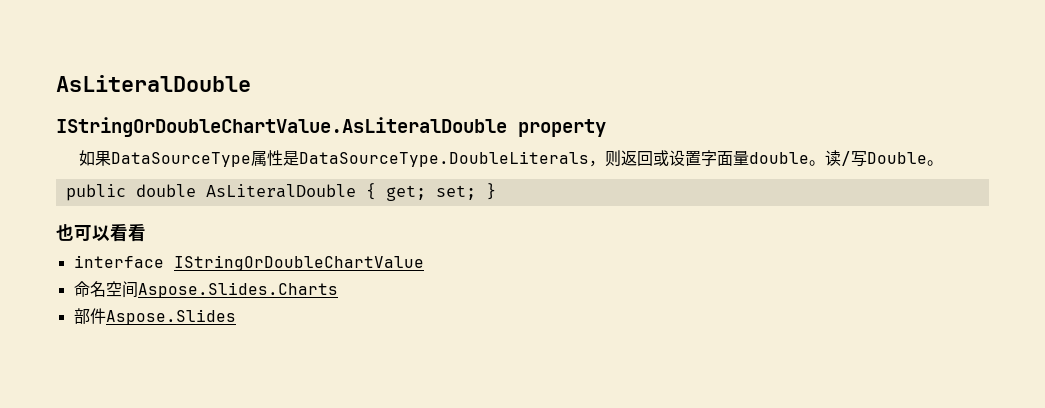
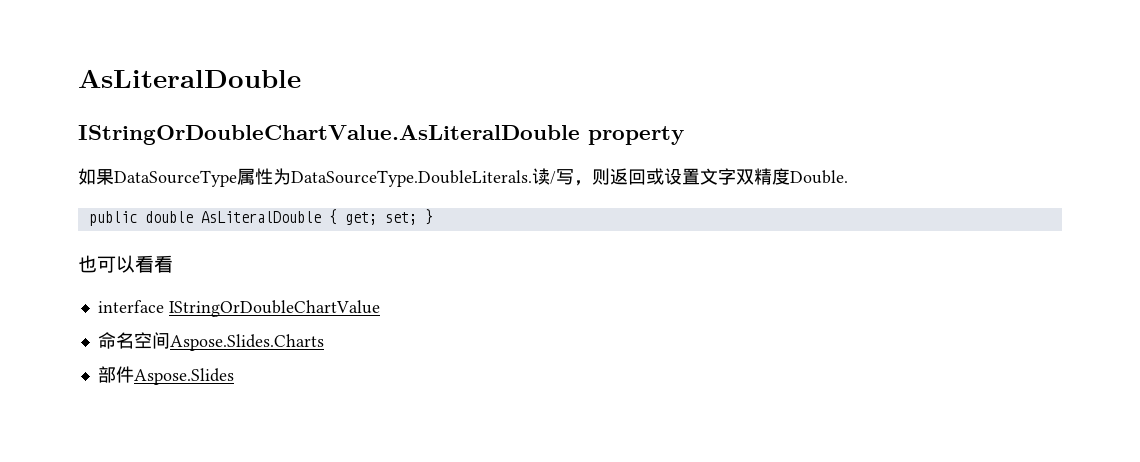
[282,150,943,167] 是DataSourceType.DoubleLiterals，则返回或设置字面量double。读/写Double。 -> [273,168,848,187] 为DataSourceType.DoubleLiterals.读/写，则返回或设置文字双精度Double.

